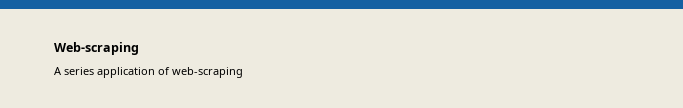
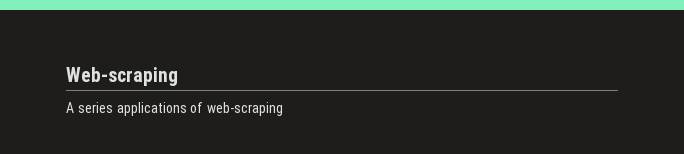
[97,67,155,78] application -> [116,102,187,116] applications

